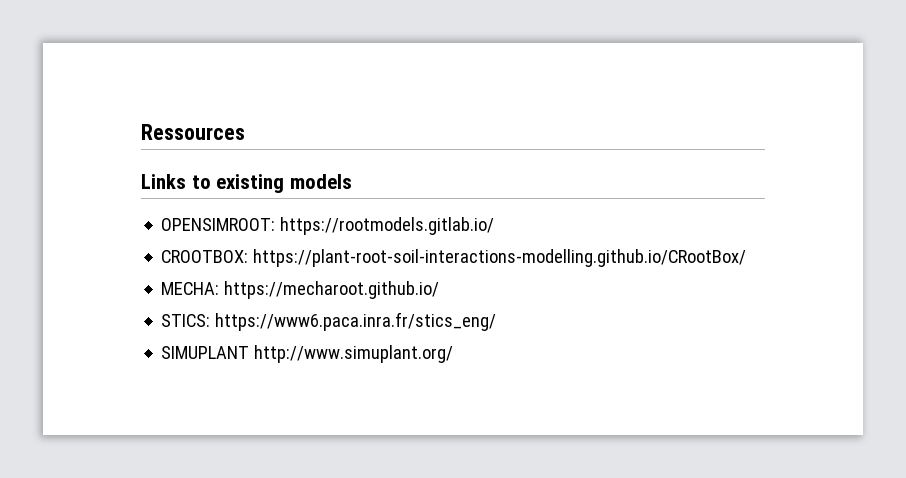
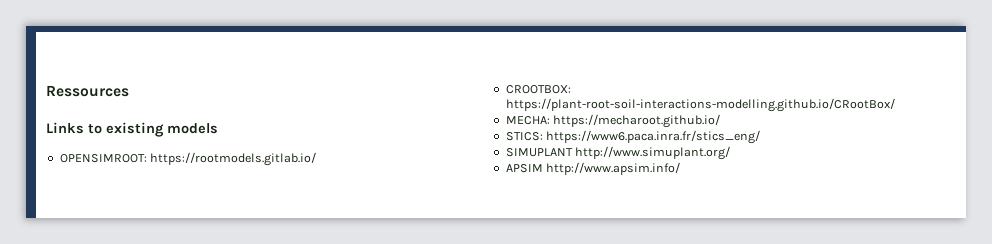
(454, 354) none -> [505,162,681,175] // APSIM http://www.apsim.info/

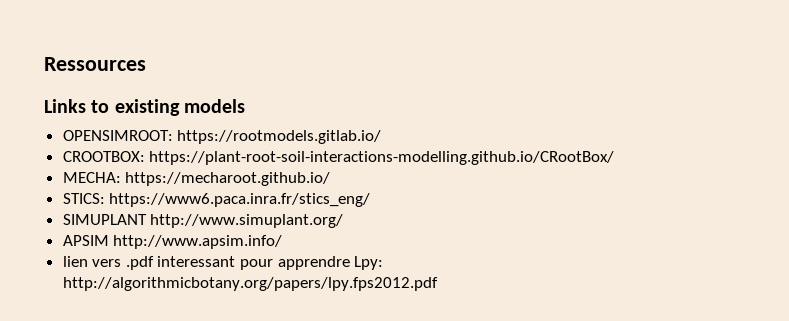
(681, 168) none -> [62,256,384,270] [62,277,438,291] // lien vers .pdf interessant pour apprendre Lpy: http://algorithmicbotany.org/papers/lpy.fps2012.pdf

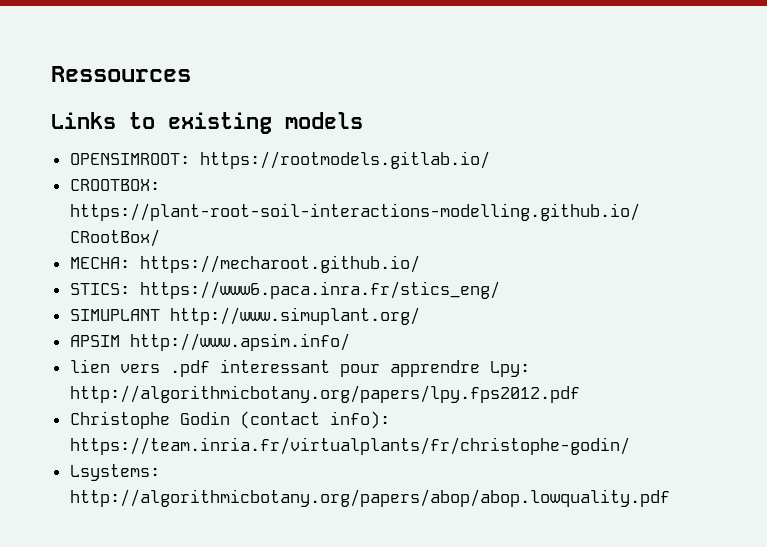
(438, 284) none -> [69,411,390,429] [69,437,630,455] [69,464,160,481] [69,489,670,507] // Christophe Godin (contact info): https://team.inria.fr/virtualplants/fr/christophe-godin/ // Lsystems: http://algorithmicbotany.org/papers/abop/abop.lowquality.pdf

